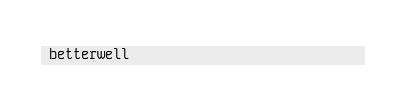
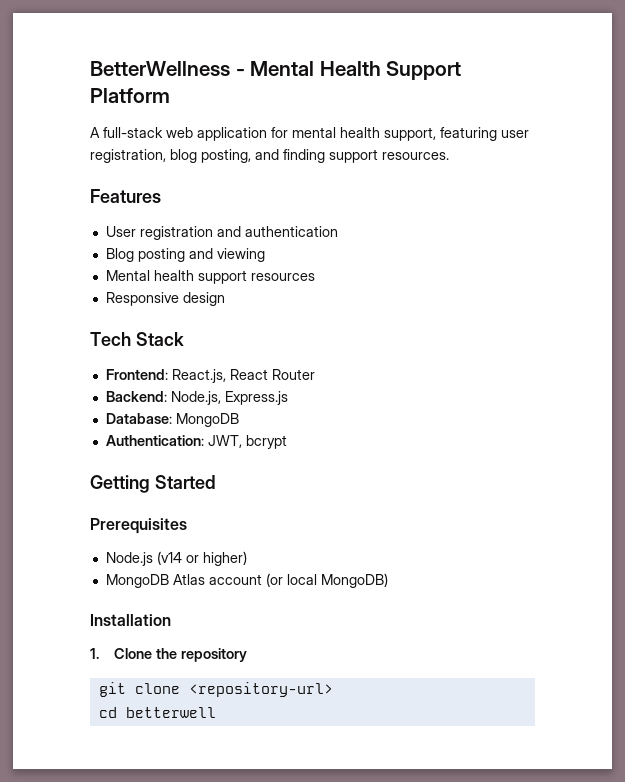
(48, 53) none -> [90,61,462,80] [90,88,170,103] [90,127,529,141] [90,149,449,163] [90,189,161,203] [105,226,338,240] [105,248,265,262] [105,270,315,284] [105,292,225,306] [90,332,184,346] [105,369,315,383] [105,391,288,405] [105,413,239,427] [105,435,287,449] [90,475,216,493] [90,518,187,534] [105,551,247,566] [105,573,388,588] [90,614,171,626] [90,648,247,662] [98,682,333,697] [98,707,117,718] BetterWellness - Mental Health Support Platform // A full-stack web application for mental health support, featuring user registration, blog posting, and finding support resources. // Features // User registration and authentication // Blog posting and viewing // Mental health support resources // Responsive design // Tech Stack // Frontend: React.js, React Router // Backend: Node.js, Express.js // Database: MongoDB // Authentication: JWT, bcrypt // Getting Started // Prerequisites // Node.js (v14 or higher) // MongoDB Atlas account (or local MongoDB) // Installation // 1. Clone the repository // git clone <repository-url> // cd

